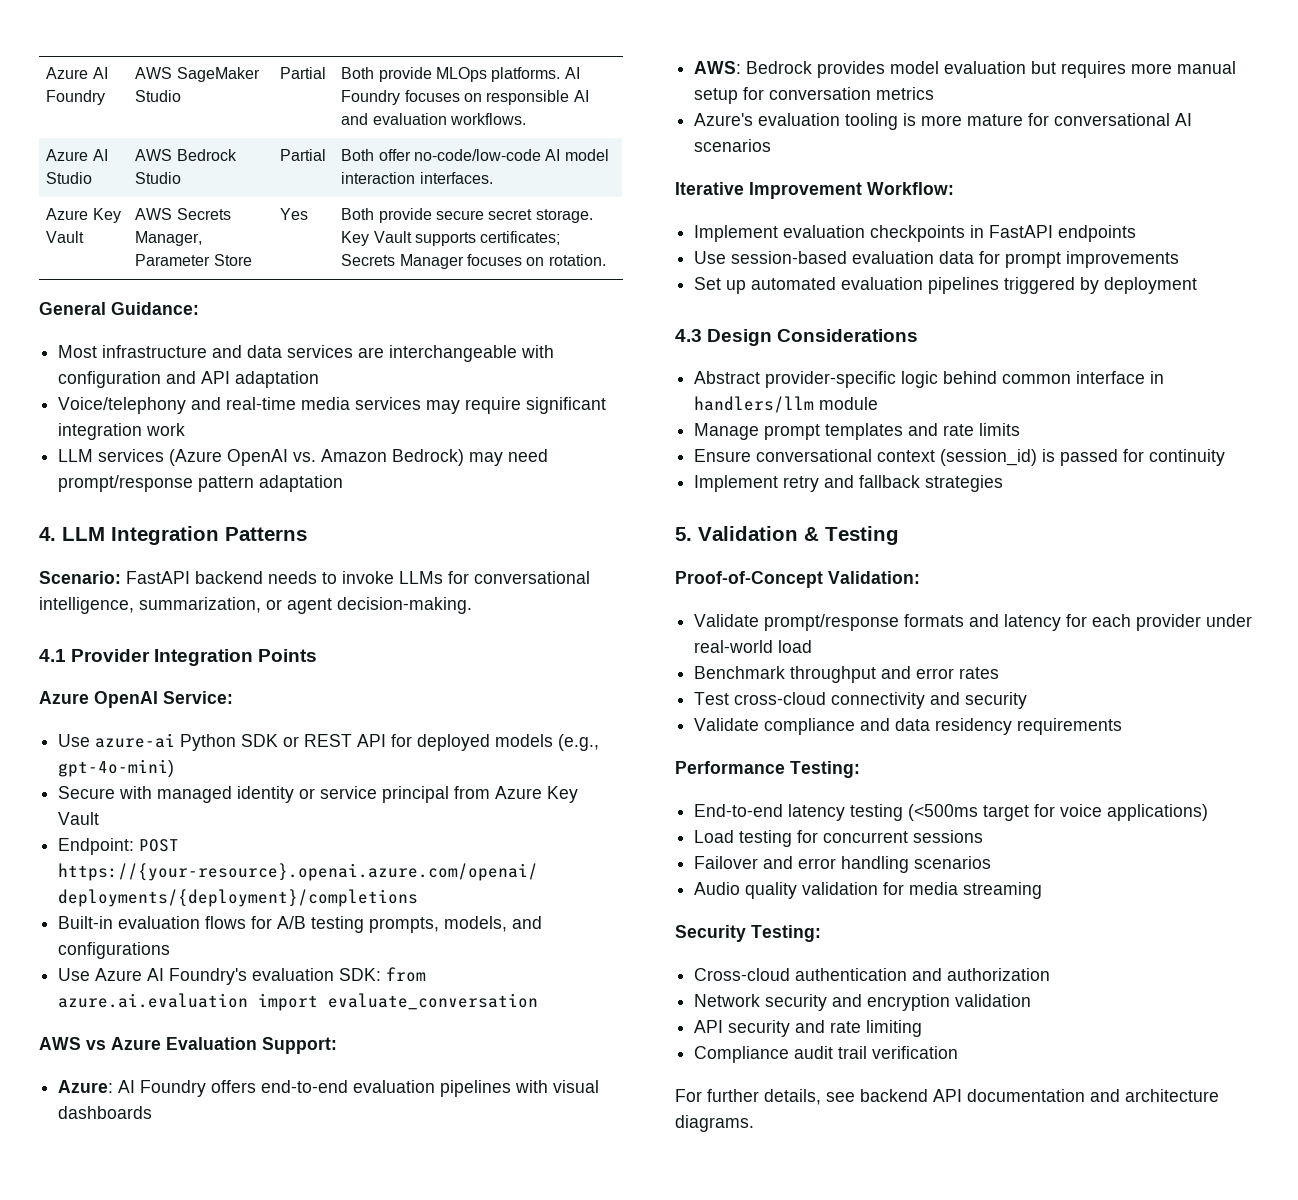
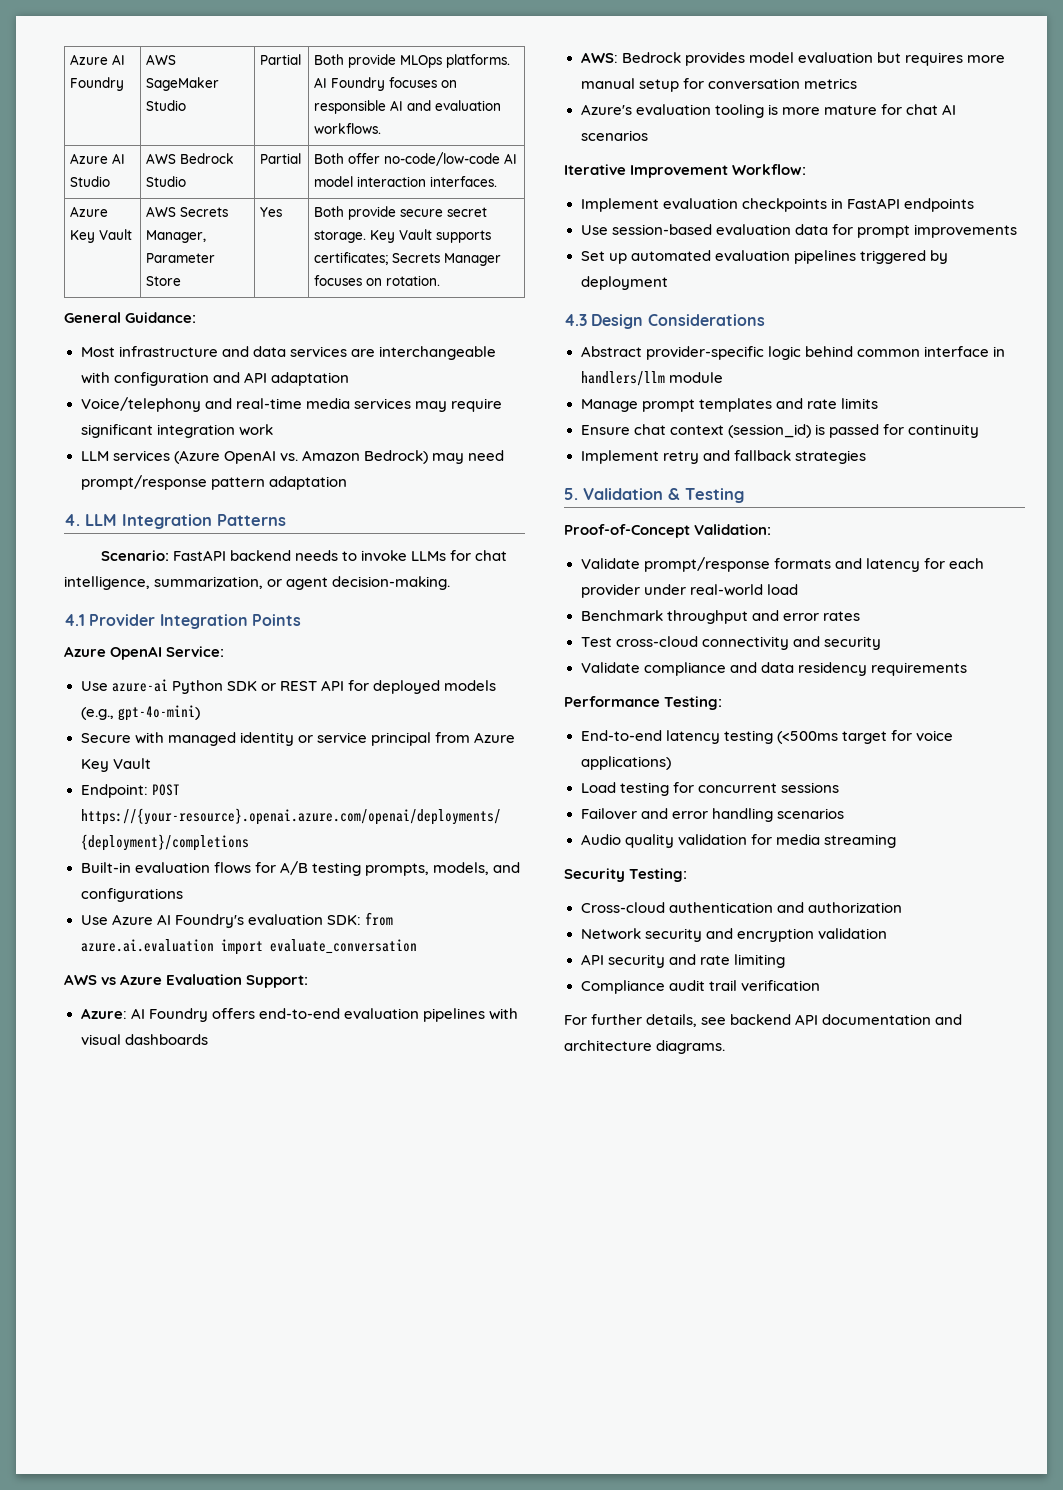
[474,571,590,584] conversational -> [475,550,508,561] chat
[1054,113,1171,126] conversational -> [905,104,938,115] chat
[756,449,873,462] conversational -> [633,424,666,435] chat

